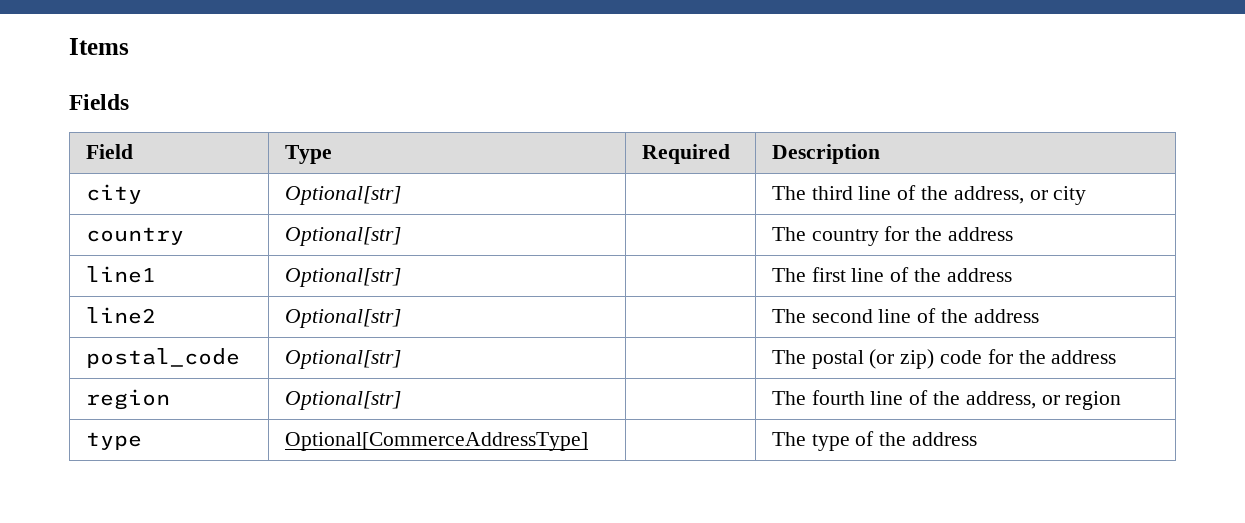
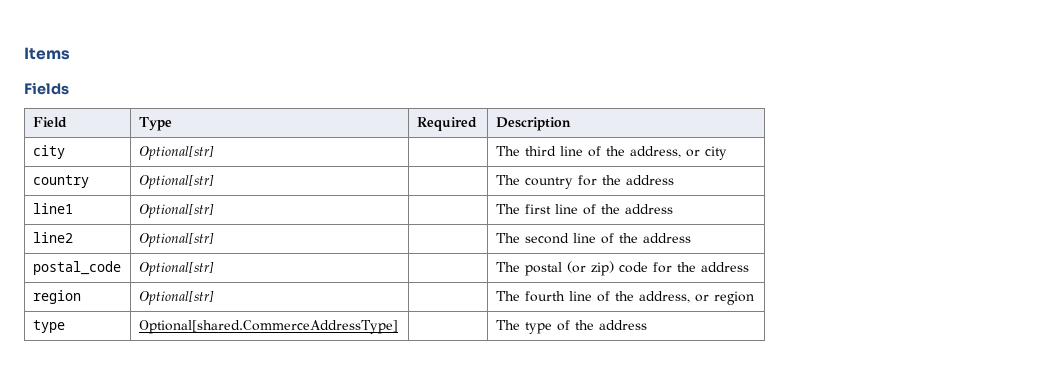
[284,432,588,451] Optional[CommerceAddressType] -> [138,320,398,334] Optional[shared.CommerceAddressType]

